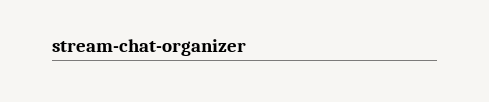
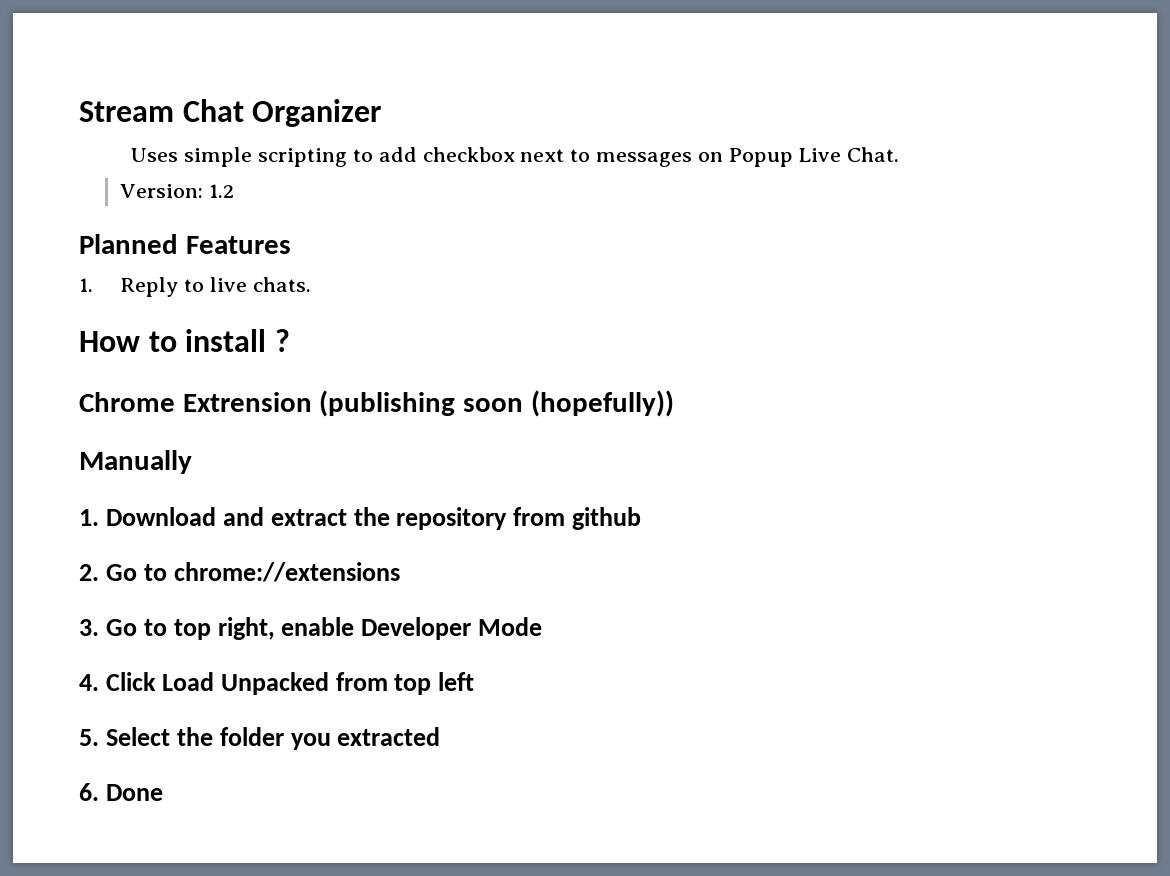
[52,39,246,56] stream-chat-organizer -> [79,99,382,127] [131,147,900,167] [120,184,234,198] [79,234,291,254] [79,277,311,297] [79,329,290,352] [79,390,674,417] [79,450,192,474] [79,507,642,530] [79,562,400,582] [79,617,543,640] [79,672,475,695] [79,727,441,750] [79,783,163,801] Stream Chat Organizer // Uses simple scripting to add checkbox next to messages on Popup Live Chat. // Version: 1.2 // Planned Features // 1. Reply to live chats. // How to install ? // Chrome Extrension (publishing soon (hopefully)) // Manually // 1. Download and extract the repository from github // 2. Go to chrome://extensions // 3. Go to top right, enable Developer Mode // 4. Click Load Unpacked from top left // 5. Select the folder you extracted // 6. Done

